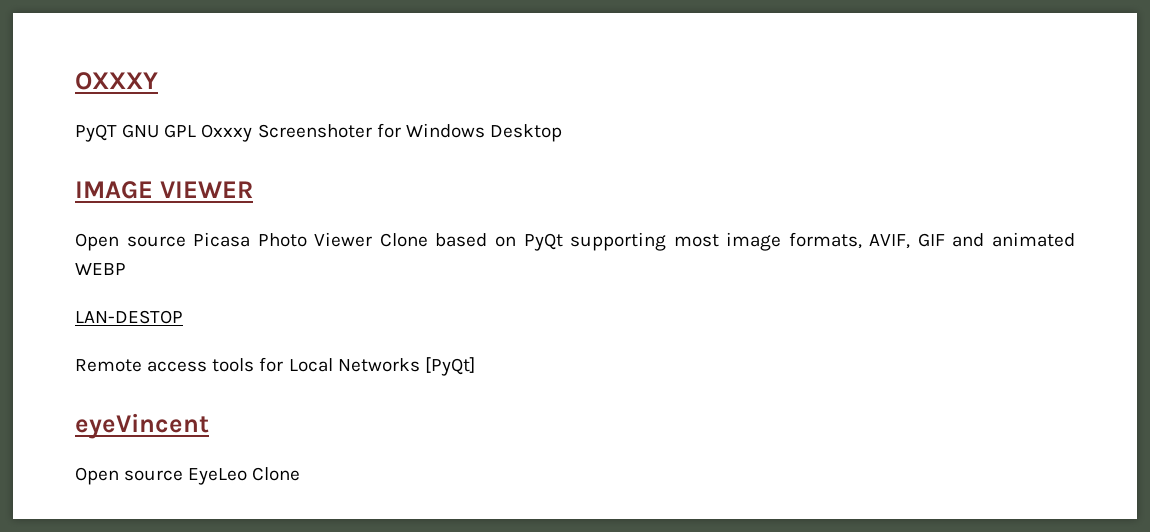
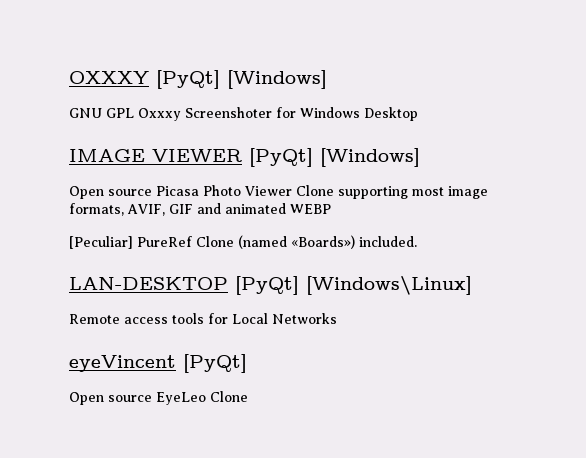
[75,124,117,142] // PyQT -> [156,70,327,89] [PyQt] [Windows] //
(253, 189) none -> [249,148,420,167] [PyQt] [Windows]
[435,233,563,251] based on PyQt -> (334, 190) none
[75,310,183,324] LAN-DESTOP -> [69,235,417,249] [69,276,472,295] [Peculiar] PureRef Clone (named «Boards») included. // LAN-DESKTOP [PyQt] [Windows\Linux]
[424,357,475,376] [PyQt] -> (337, 318) none
(209, 426) none -> [183,354,247,373] [PyQt]

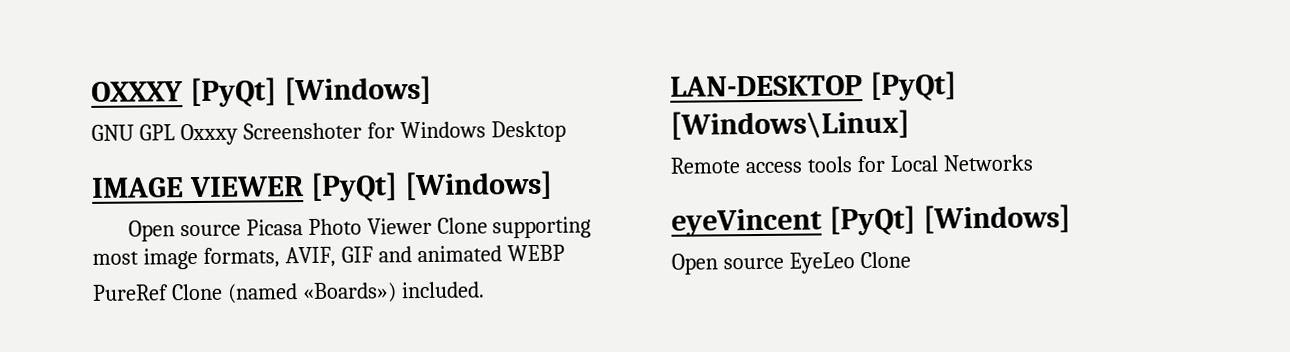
[69,236,133,249] [Peculiar] -> (565, 253) none
(247, 363) none -> [922,204,1071,234] [Windows]

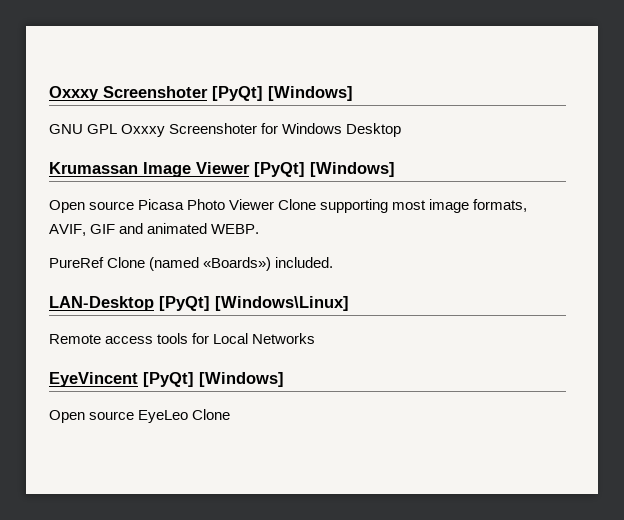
[91,81,183,102] OXXXY -> [49,86,208,101] Oxxxy Screenshoter
[91,176,304,198] IMAGE VIEWER -> [49,162,250,177] Krumassan Image Viewer
[506,244,565,262] WEBP -> [211,224,260,234] WEBP.
[670,75,863,97] LAN-DESKTOP -> [49,296,154,311] LAN-Desktop
[671,208,822,237] eyeVincent -> [49,372,138,387] EyeVincent

